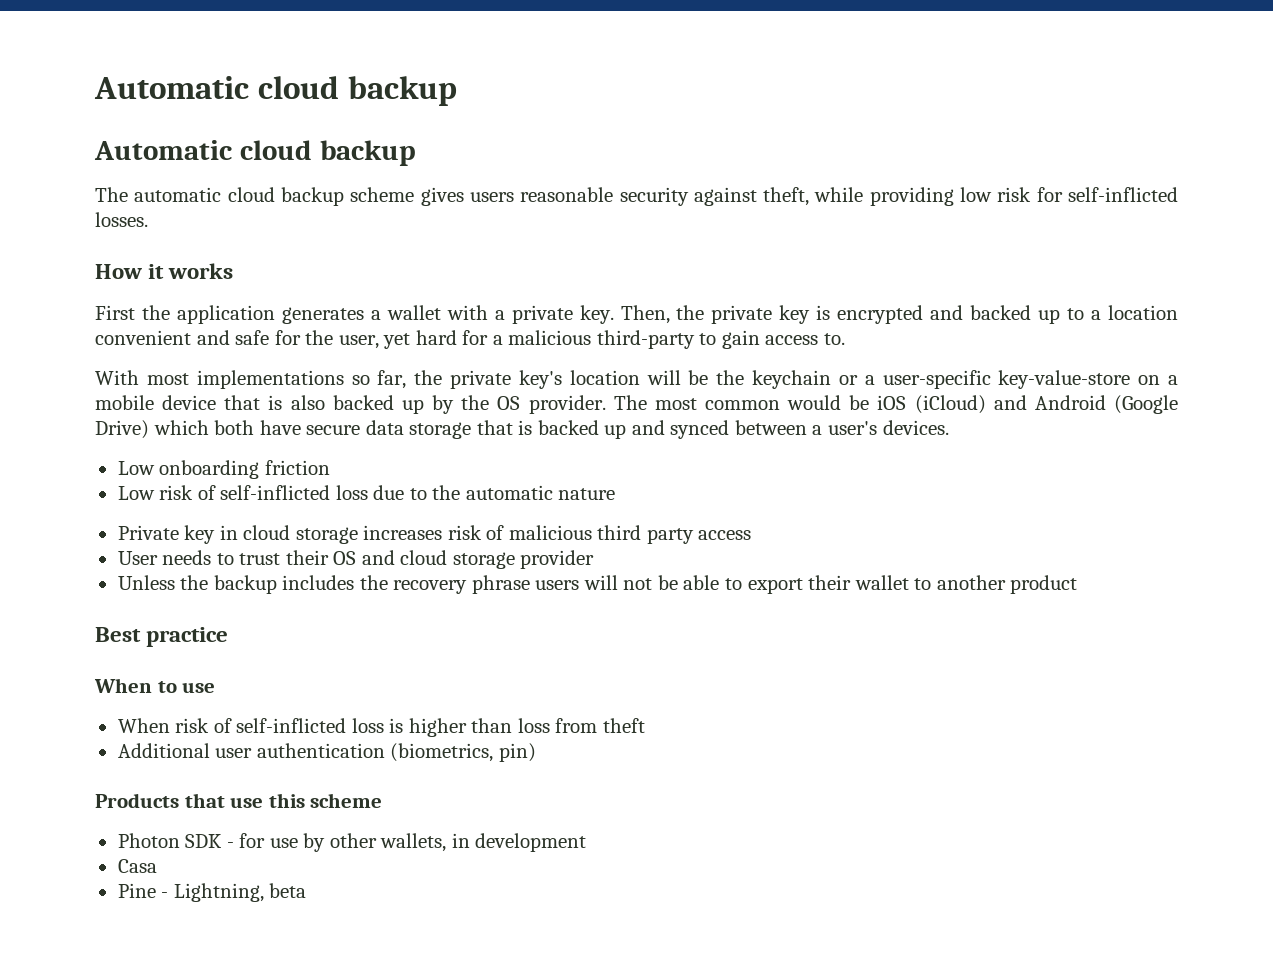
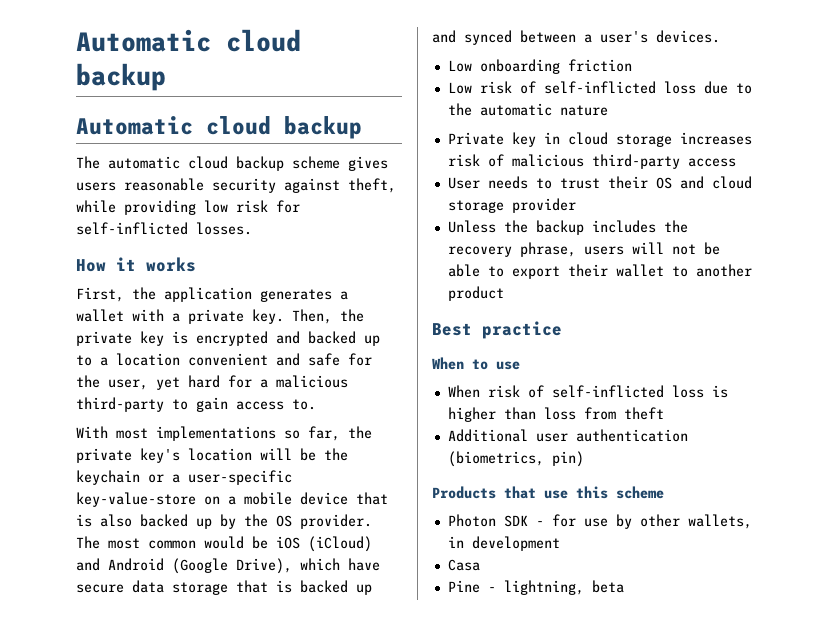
[95,305,135,320] First -> [76,287,124,302] First,
[95,420,255,439] Drive) which both -> [236,558,340,574] Drive), which
[597,525,694,544] third party -> [591,154,680,169] third-party
[471,575,530,594] phrase -> [519,242,576,257] phrase,
[173,883,264,902] Lightning, -> [503,580,584,595] lightning,

